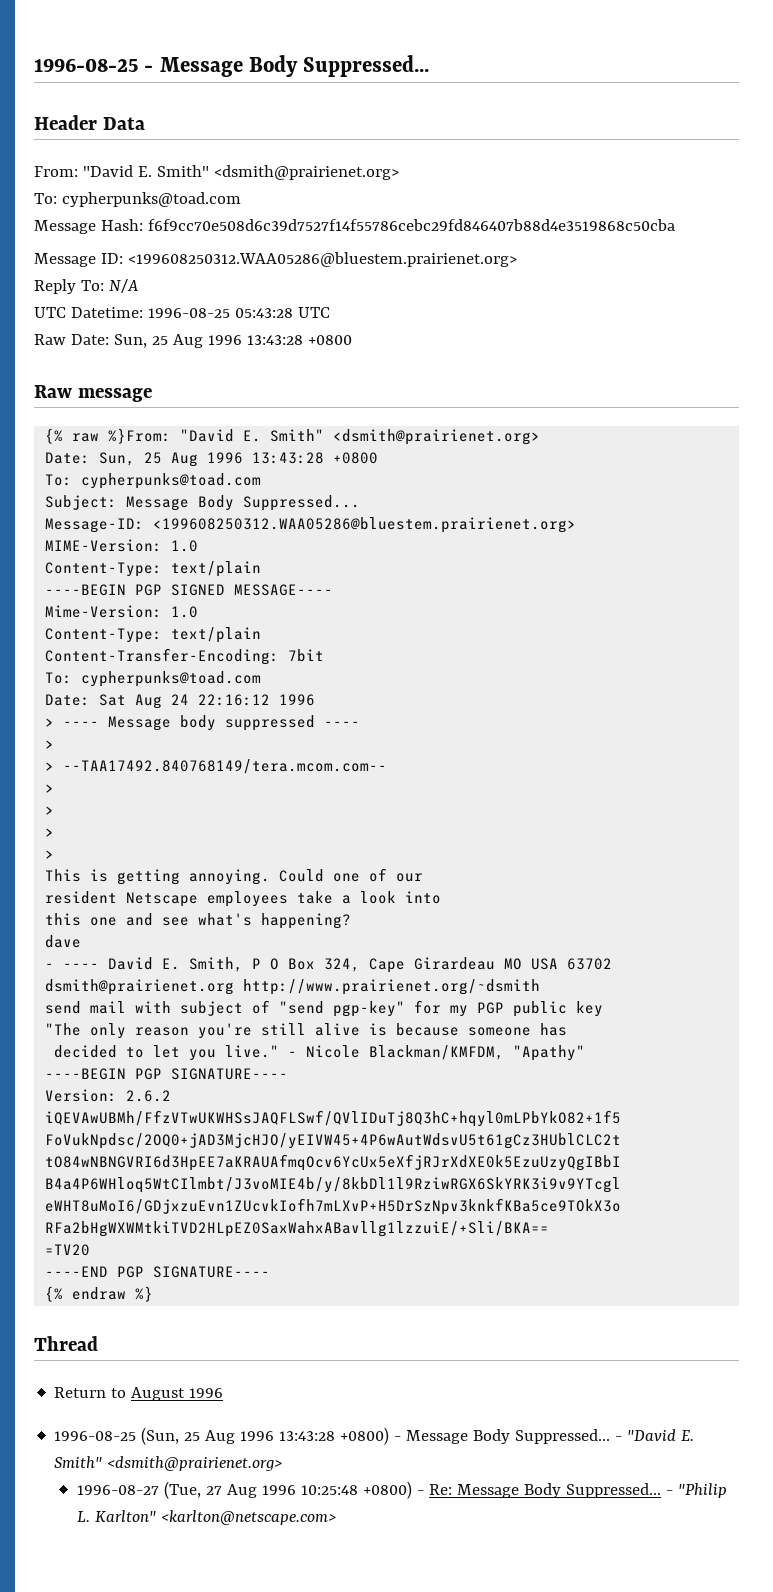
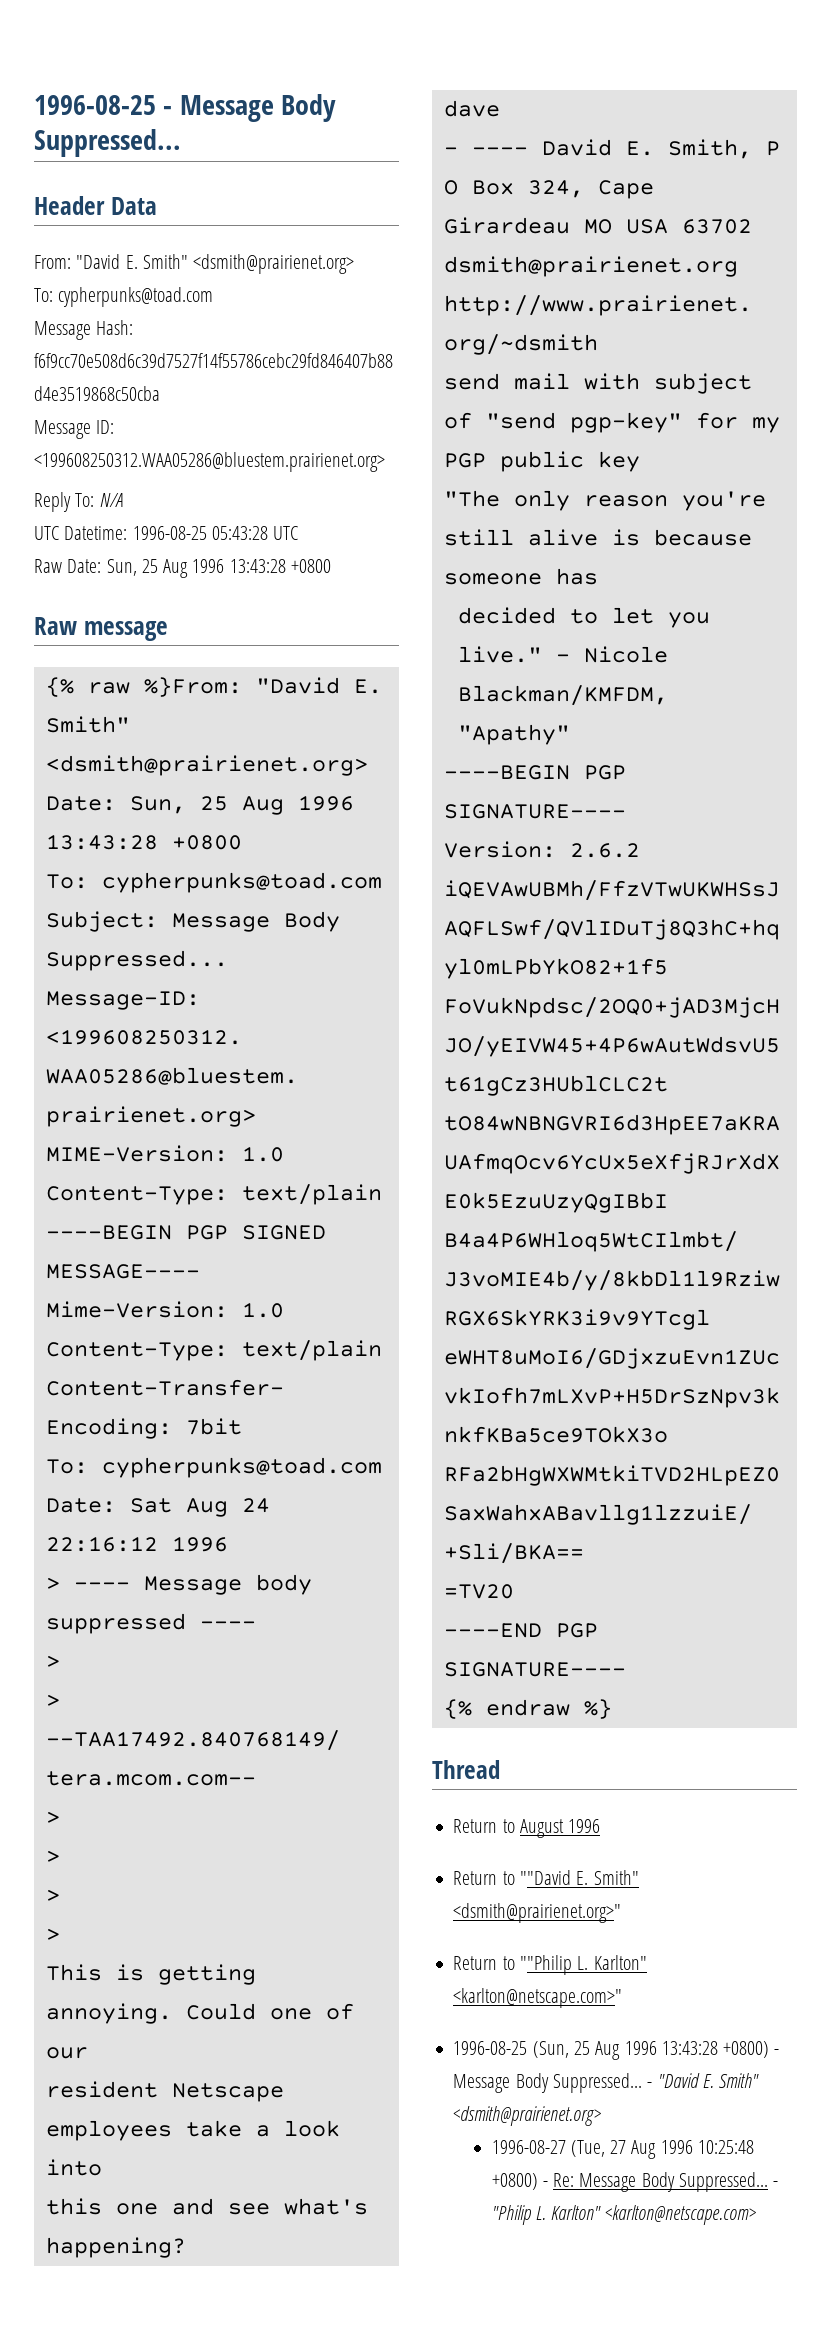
(224, 1393) none -> [453,1870,639,1885] [453,1903,622,1923] [453,1955,647,1975] [453,1988,623,2008] // Return to ""David E. Smith" <dsmith@prairienet.org>" // Return to ""Philip L. Karlton" <karlton@netscape.com>"

